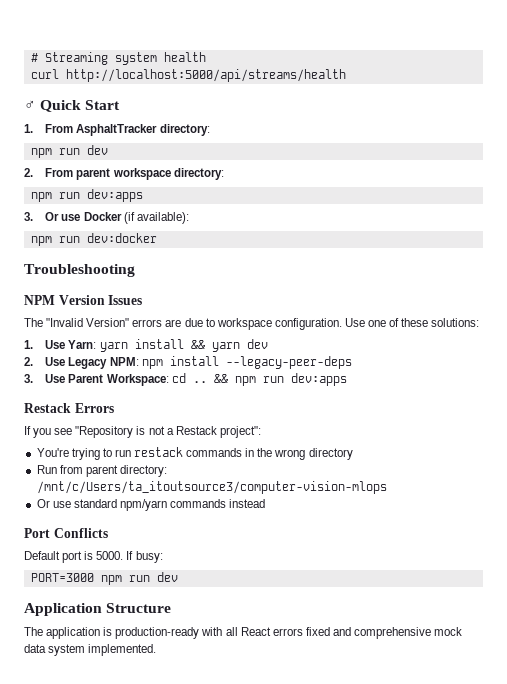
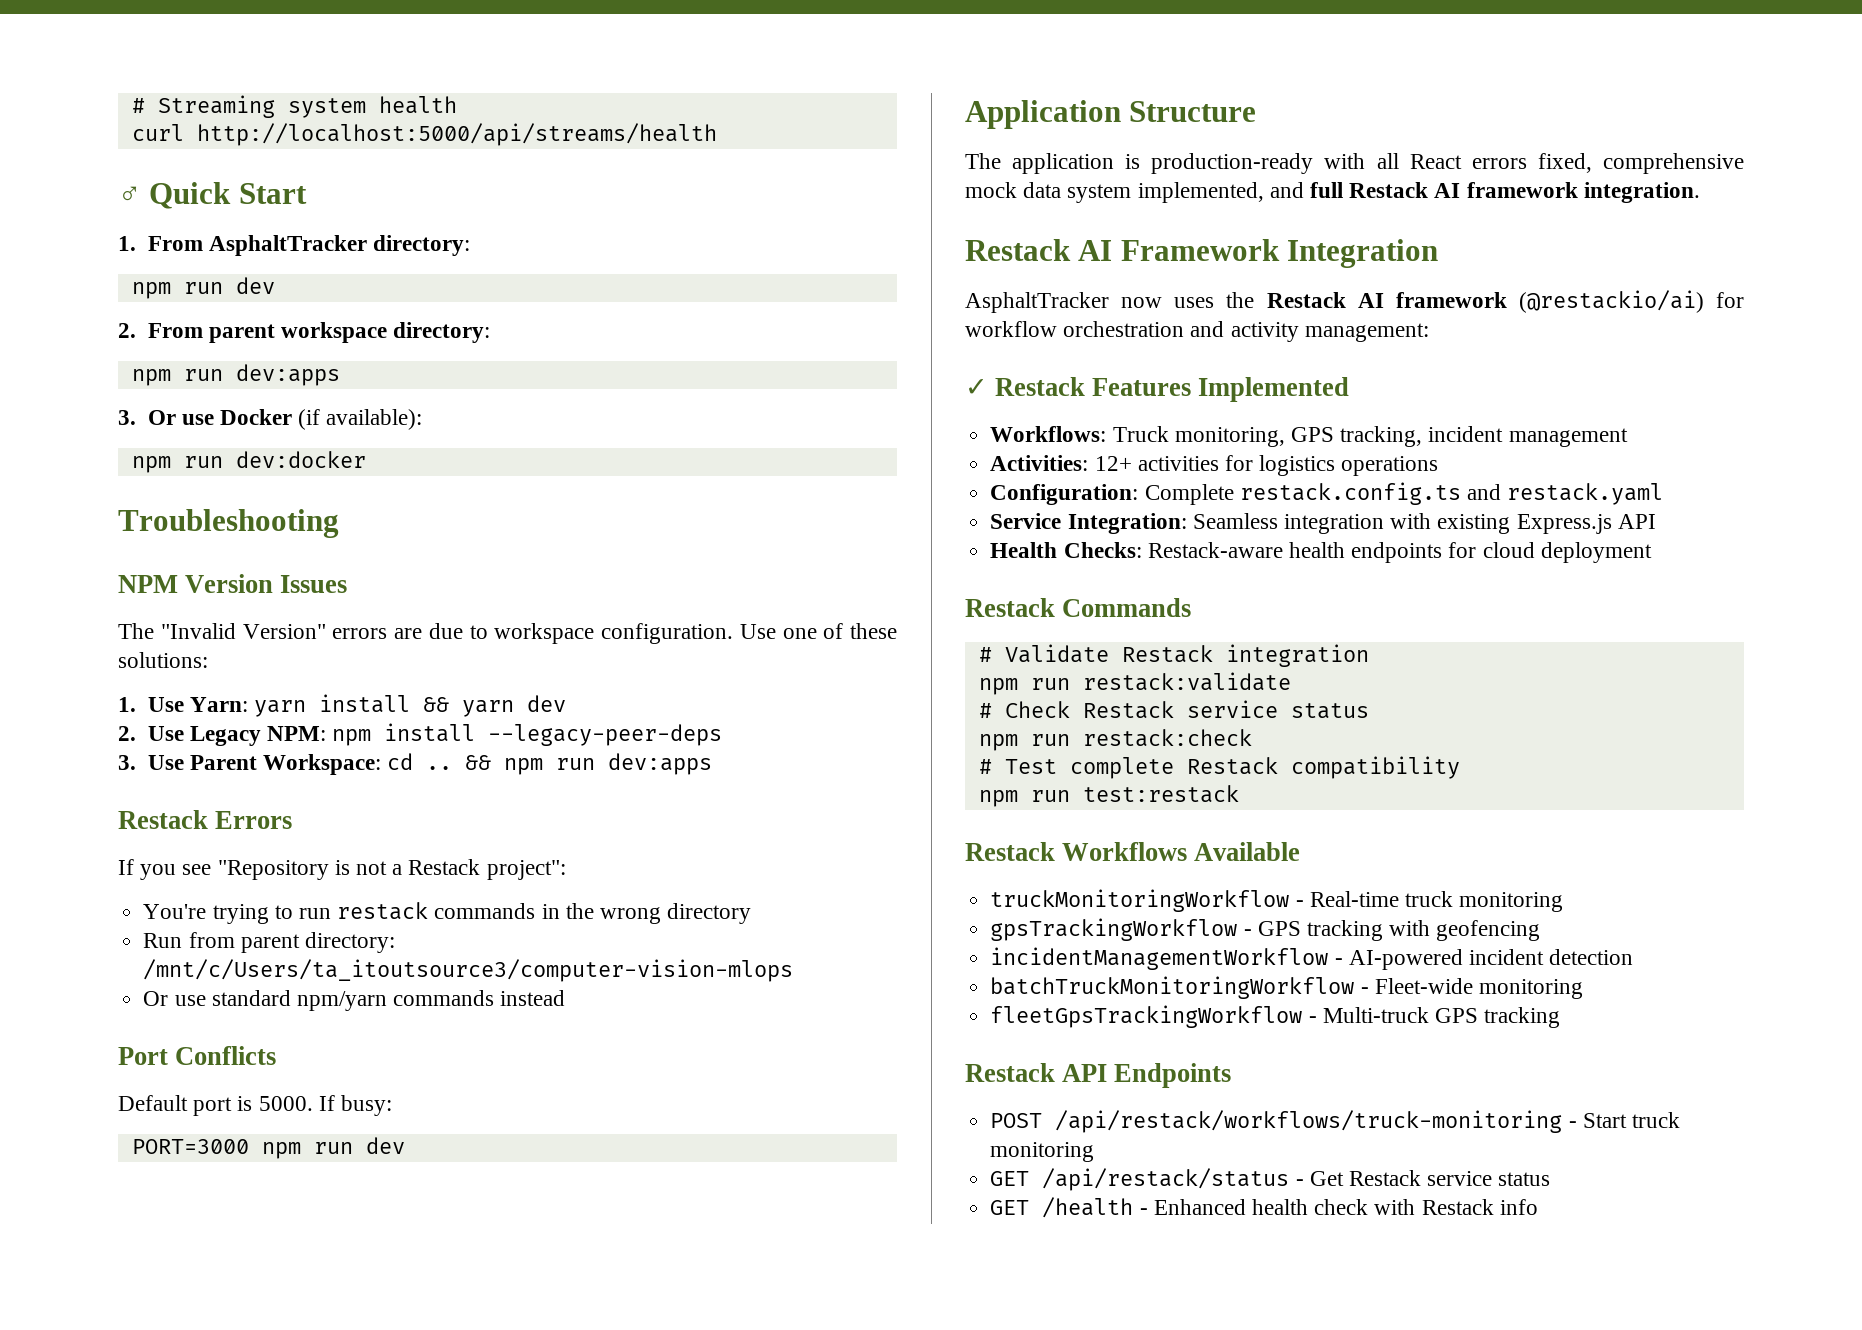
[305,627,351,636] fixed and -> [1537,153,1592,173] fixed,
[88,644,157,656] implemented. -> [1137,182,1700,203] [965,239,1439,268] [965,290,1744,313] [965,321,1429,342] [965,377,1350,402] [990,426,1628,447] [990,455,1439,476] [990,482,1664,505] [990,513,1656,534] [990,542,1652,563] [965,598,1192,617] [978,644,1369,667] [978,672,1291,695] [978,700,1369,719] [978,729,1252,751] [978,756,1460,779] [978,785,1239,807] [965,842,1301,861] [990,889,1564,912] [990,918,1541,941] [990,947,1634,970] [990,976,1583,999] [990,1005,1561,1028] [965,1063,1232,1088] [990,1110,1680,1133] [990,1142,1095,1162] [990,1168,1551,1191] [990,1197,1538,1218] implemented, and full Restack AI framework integration. // Restack AI Framework Integration // AsphaltTracker now uses the Restack AI framework (@restackio/ai) for workflow orchestration and activity management: // ✓ Restack Features Implemented // Workflows: Truck monitoring, GPS tracking, incident management // Activities: 12+ activities for logistics operations // Configuration: Complete restack.config.ts and restack.yaml // Service Integration: Seamless integration with existing Express.js API // Health Checks: Restack-aware health endpoints for cloud deployment // Restack Commands // # Validate Restack integration // npm run restack:validate // # Check Restack service status // npm run restack:check // # Test complete Restack compatibility // npm run test:restack // Restack Workflows Available // truckMonitoringWorkflow - Real-time truck monitoring // gpsTrackingWorkflow - GPS tracking with geofencing // incidentManagementWorkflow - AI-powered incident detection // batchTruckMonitoringWorkflow - Fleet-wide monitoring // fleetGpsTrackingWorkflow - Multi-truck GPS tracking // Restack API Endpoints // POST /api/restack/workflows/truck-monitoring - Start truck monitoring // GET /api/restack/status - Get Restack service status // GET /health - Enhanced health check with Restack info

